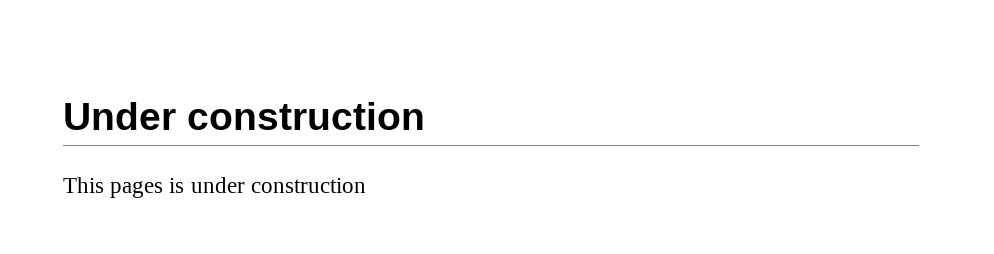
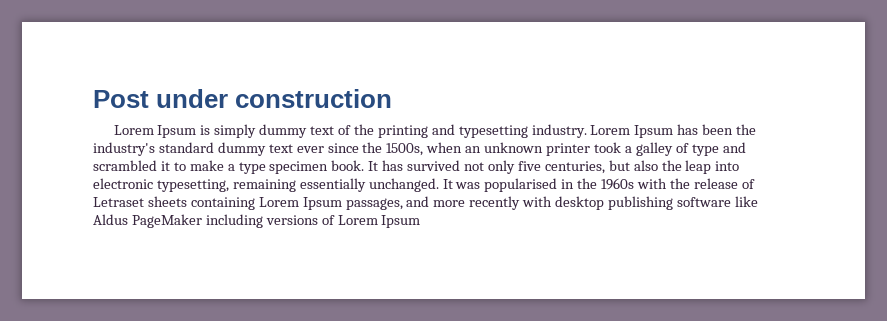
[63,102,176,130] Under -> [93,89,229,108] Post under
[63,177,366,198] This pages is under construction -> [113,124,757,138] [93,142,746,156] [93,160,740,174] [93,178,755,192] [93,196,758,210] [93,214,421,228] Lorem Ipsum is simply dummy text of the printing and typesetting industry. Lorem Ipsum has been the industry's standard dummy text ever since the 1500s, when an unknown printer took a galley of type and scrambled it to make a type specimen book. It has survived not only five centuries, but also the leap into electronic typesetting, remaining essentially unchanged. It was popularised in the 1960s with the release of Letraset sheets containing Lorem Ipsum passages, and more recently with desktop publishing software like Aldus PageMaker including versions of Lorem Ipsum

